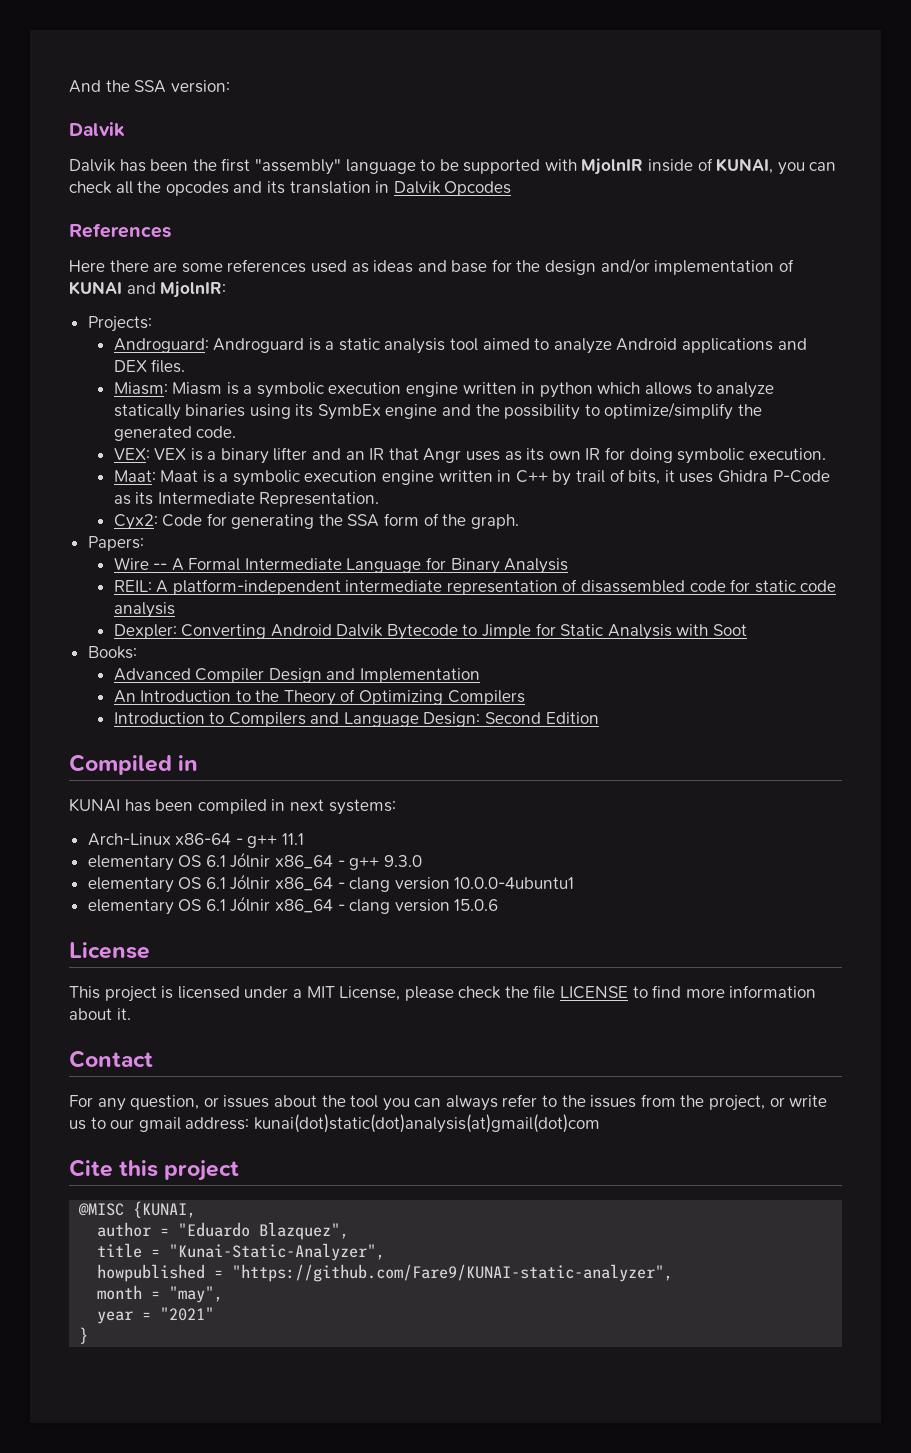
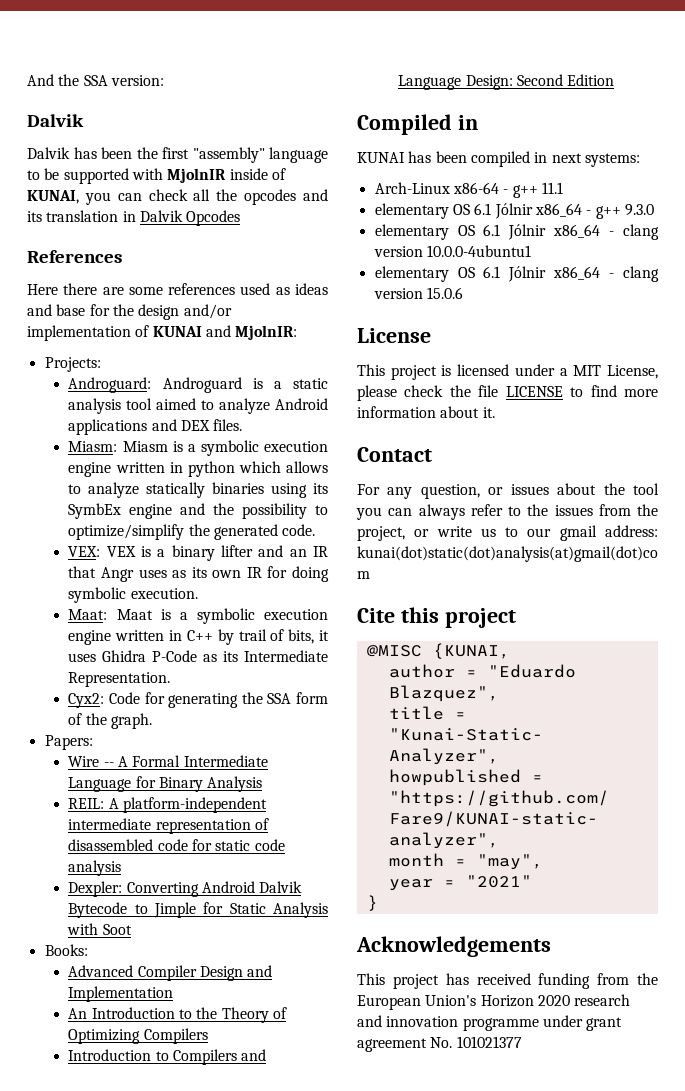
(89, 1335) none -> [356,936,551,957] [357,973,658,989] [357,994,631,1010] [357,1015,623,1031] [357,1036,522,1052] // Acknowledgements // This project has received funding from the European Union's Horizon 2020 research and innovation programme under grant agreement No. 101021377

